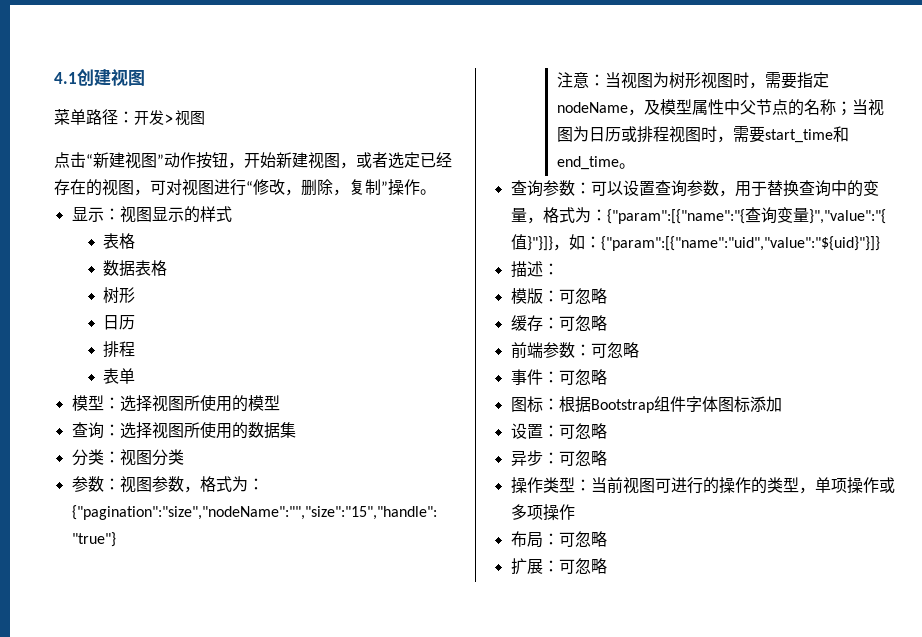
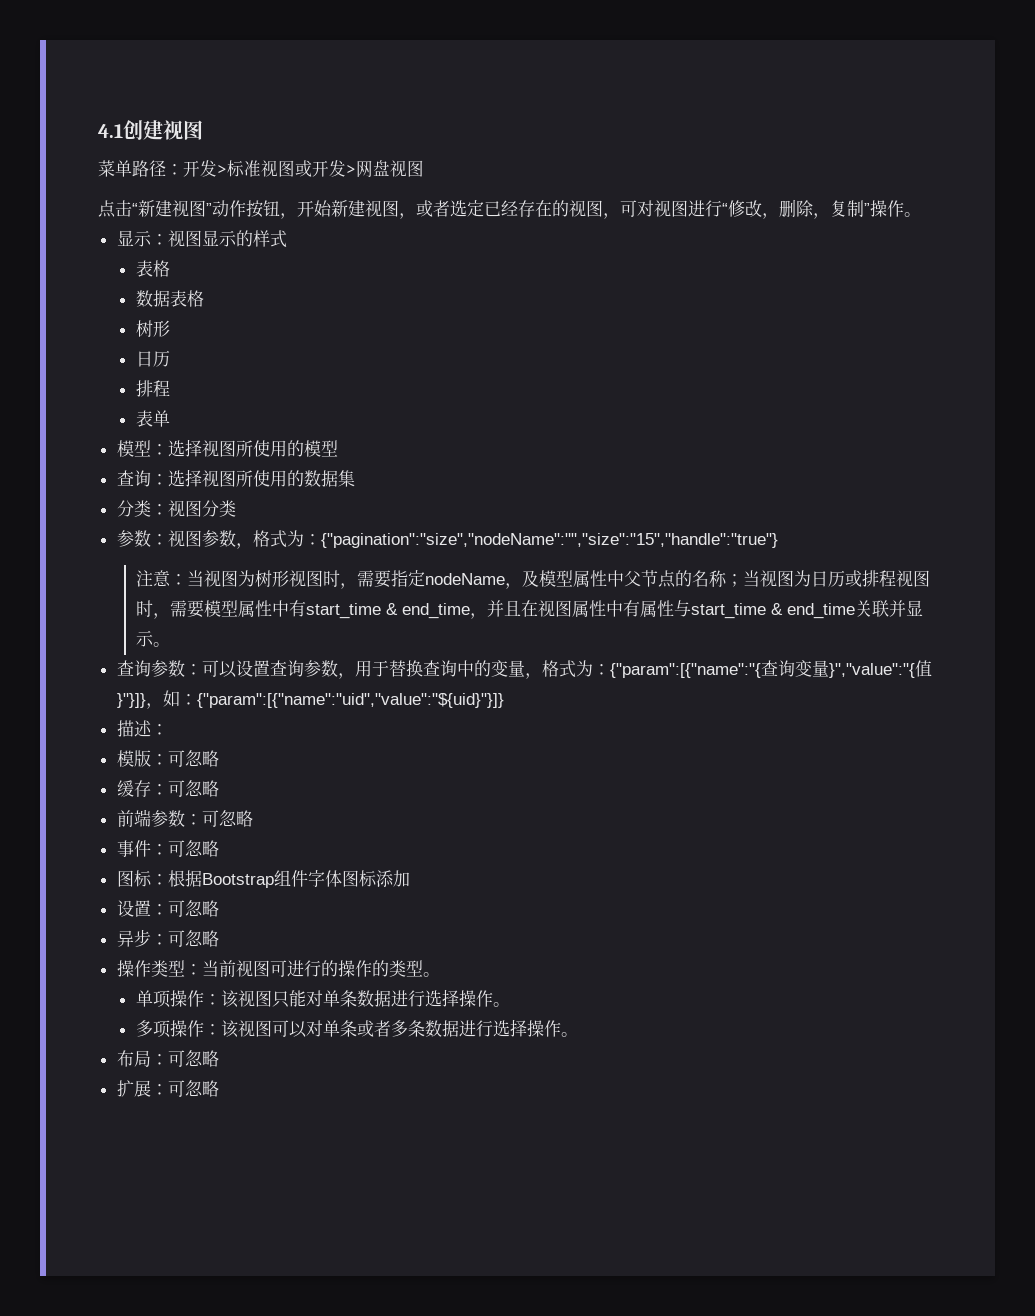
(175, 118) none -> [227,160,390,178] 标准视图或开发>网盘
[764,126,849,143] [556,156,619,170] start_time和end_time -> [203,600,923,619] [135,630,154,647] 模型属性中有start_time & end_time，并且在视图属性中有属性与start_time & end_time关联并显示
[798,487,815,494] ， -> [422,972,440,977] 。 //
[878,477,895,493] [510,504,575,521] 或多项操作 -> [203,989,510,1008] [135,1019,578,1038] ：该视图只能对单条数据进行选择操作。 // 多项操作：该视图可以对单条或者多条数据进行选择操作。

